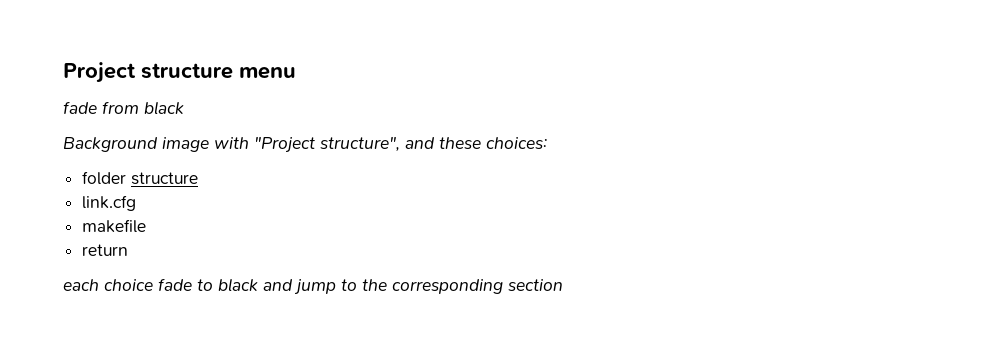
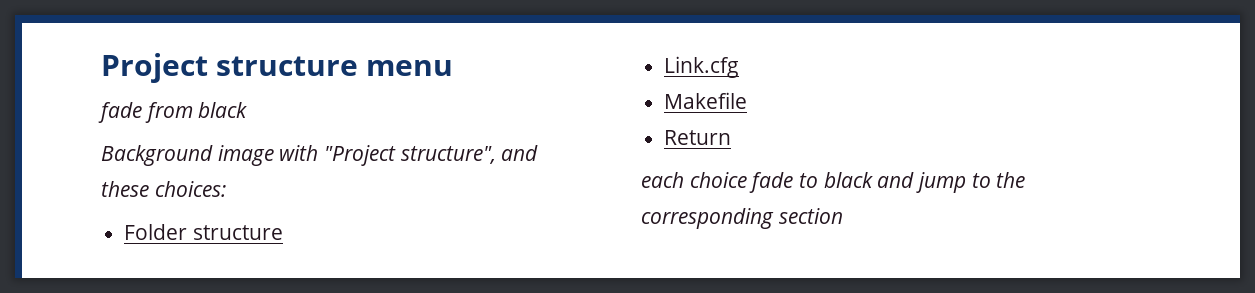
[82,171,127,185] folder -> [124,224,188,240] Folder
[82,195,137,211] [82,219,147,233] [82,244,129,256] link.cfg // makefile // return -> [664,56,740,78] [664,92,748,109] [664,130,732,145] Link.cfg // Makefile // Return

